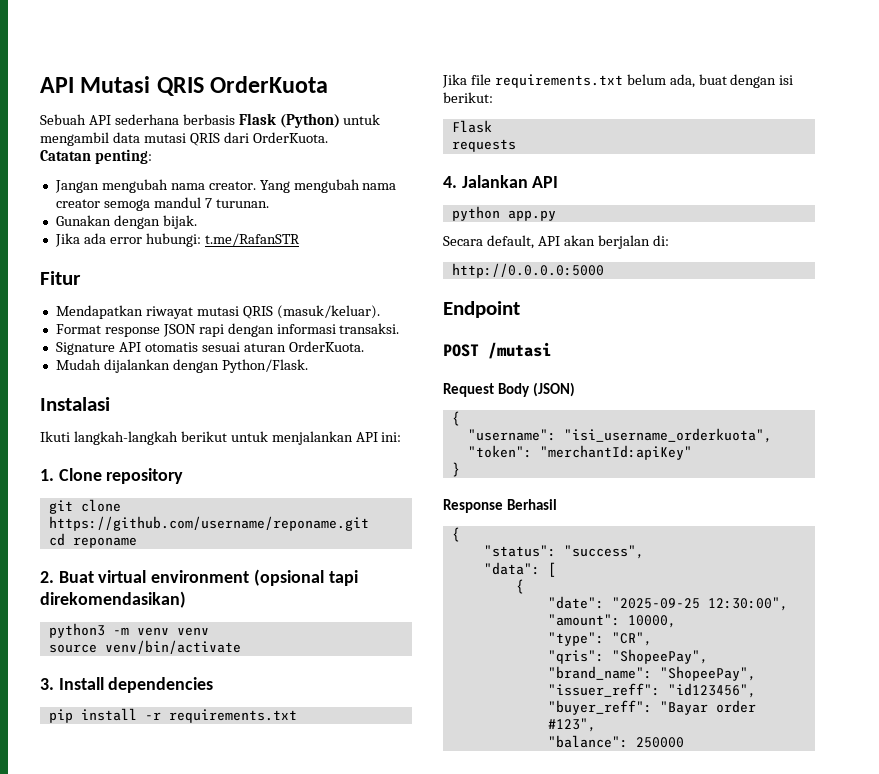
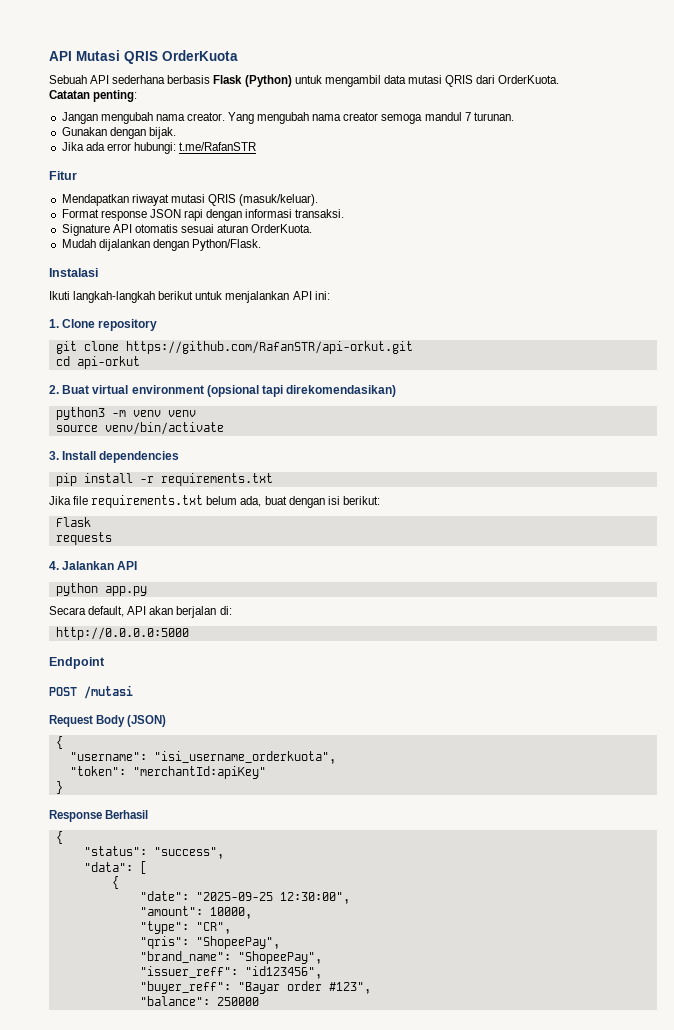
[48,516,369,531] https://github.com/username/reponame.git -> [125,341,413,354] https://github.com/RafanSTR/api-orkut.git
[72,537,137,548] reponame -> [76,356,140,369] api-orkut

